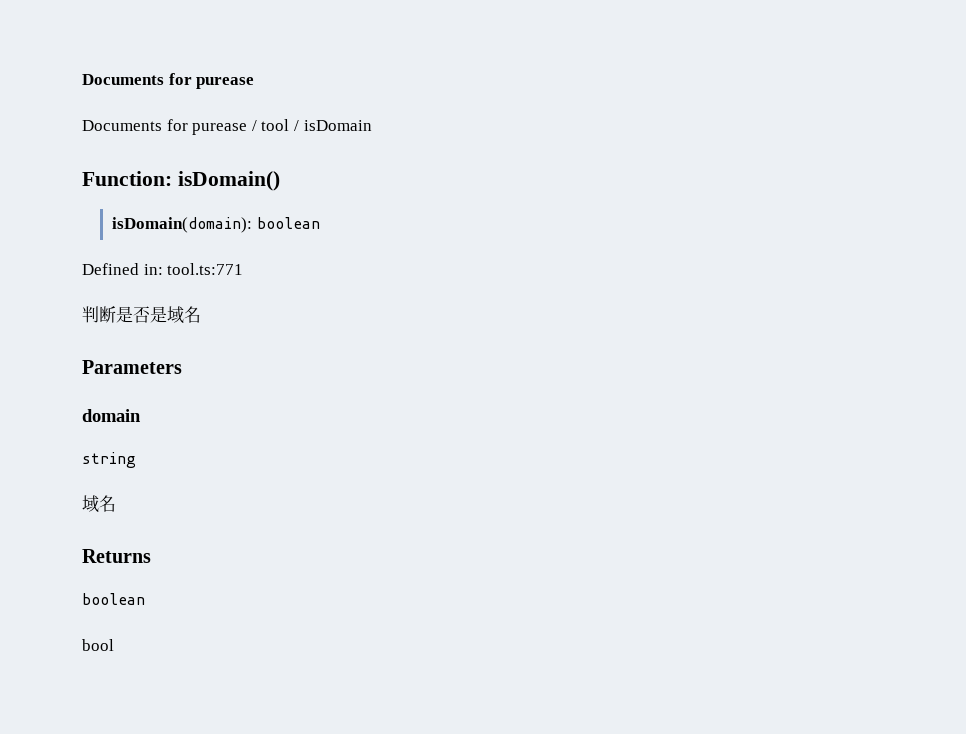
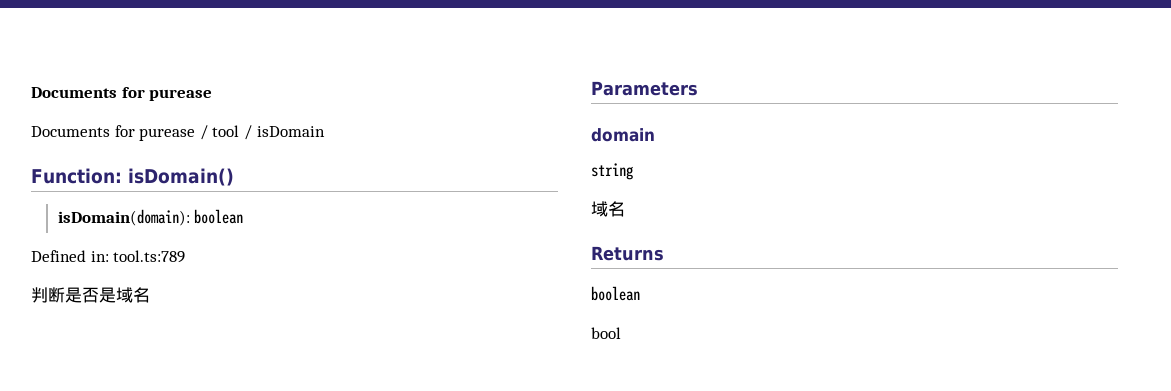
[167,263,244,275] tool.ts:771 -> [113,250,186,263] tool.ts:789

